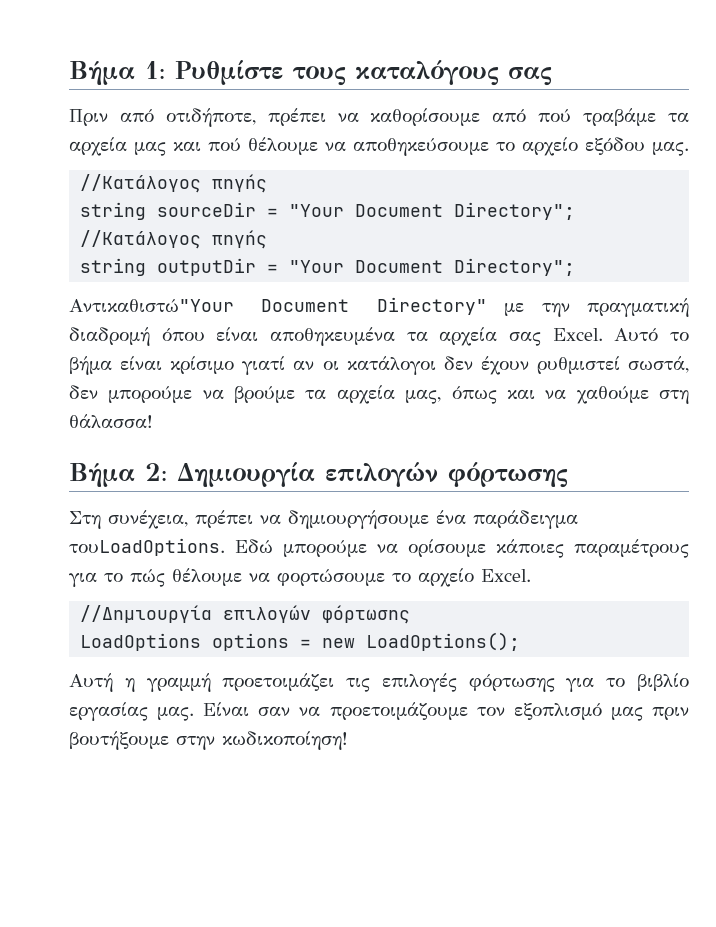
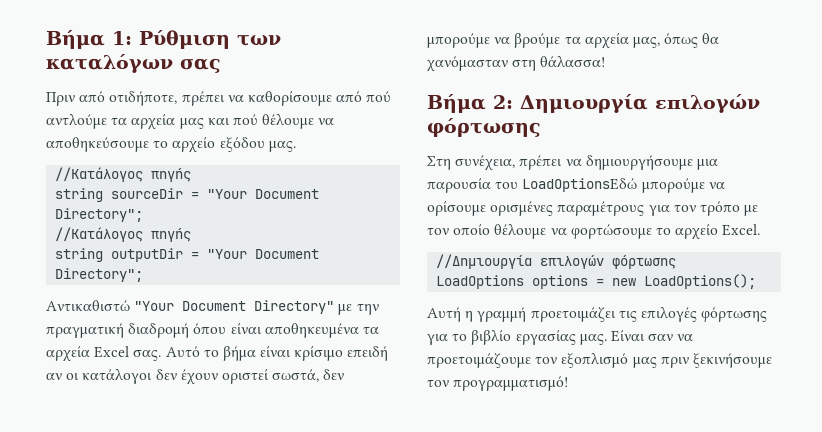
[175,60,500,86] Ρυθμίστε τους καταλόγους -> [139,30,281,49] [46,54,173,73] Ρύθμιση των καταλόγων
[583,108,657,126] τραβάμε -> [46,114,107,129] αντλούμε
[69,299,234,312] Αντικαθιστώ"Your -> [46,300,175,312] Αντικαθιστώ "Your
[509,328,603,346] σας Excel. -> [94,346,162,361] Excel σας.
[242,356,286,375] γιατί -> [347,346,389,361] επειδή
[536,356,620,374] ρυθμιστεί -> [221,369,269,384] οριστεί
[506,386,649,404] και να χαθούμε -> [702,33,720,44] [427,56,508,72] θα χανόμασταν
[436,510,578,529] [69,538,273,556] ένα παράδειγμα τουLoadOptions. Εδώ -> [696,158,718,170] [427,178,638,193] μια παρουσία του LoadOptionsΕδώ
[496,539,564,558] κάποιες -> [490,201,554,216] ορισμένες
[104,569,165,587] το πώς -> [673,201,759,216] [427,224,491,236] τον τρόπο με τον οποίο
[69,731,348,750] βουτήξουμε στην κωδικοποίηση! -> [692,353,772,368] [427,376,569,391] ξεκινήσουμε τον προγραμματισμό!

